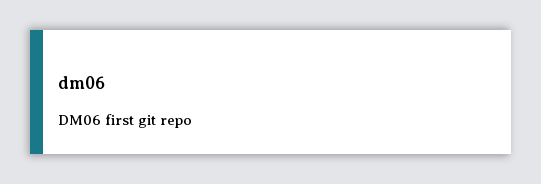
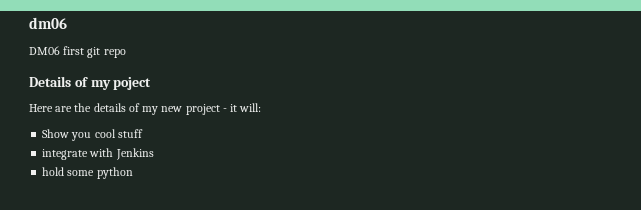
(193, 123) none -> [29,76,152,90] [29,103,262,115] [42,129,143,141] [42,148,154,160] [42,167,133,179] // Details of my poject // Here are the details of my new project - it will: // Show you cool stuff // integrate with Jenkins // hold some python

